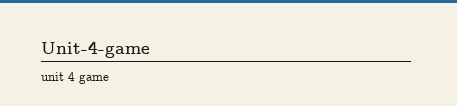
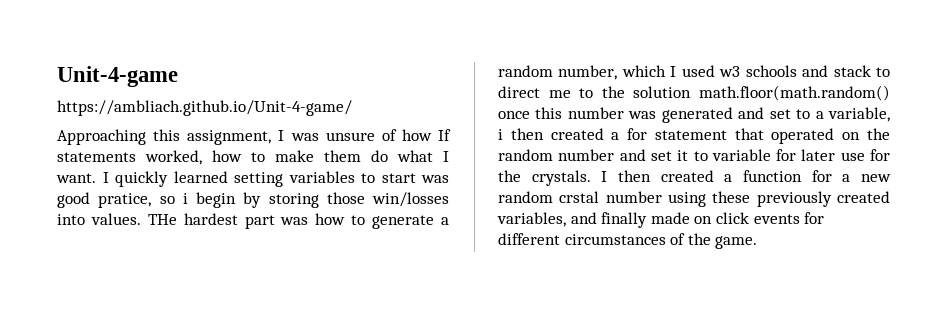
[41,72,109,84] unit 4 game -> [57,100,352,116] [57,129,451,145] [57,150,449,165] [56,171,449,187] [57,192,449,208] [57,213,450,229] [498,65,891,80] [498,85,890,101] [498,107,891,123] [498,128,890,144] [498,149,890,161] [498,170,891,186] [498,191,890,207] [497,212,825,228] [498,233,758,249] https://ambliach.github.io/Unit-4-game/ // Approaching this assignment, I was unsure of how If statements worked, how to make them do what I want. I quickly learned setting variables to start was good pratice, so i begin by storing those win/losses into values. THe hardest part was how to generate a random number, which I used w3 schools and stack to direct me to the solution math.floor(math.random() once this number was generated and set to a variable, i then created a for statement that operated on the random number and set it to variable for later use for the crystals. I then created a function for a new random crstal number using these previously created variables, and finally made on click events for different circumstances of the game.

